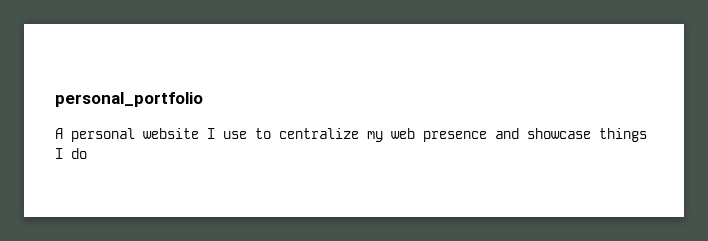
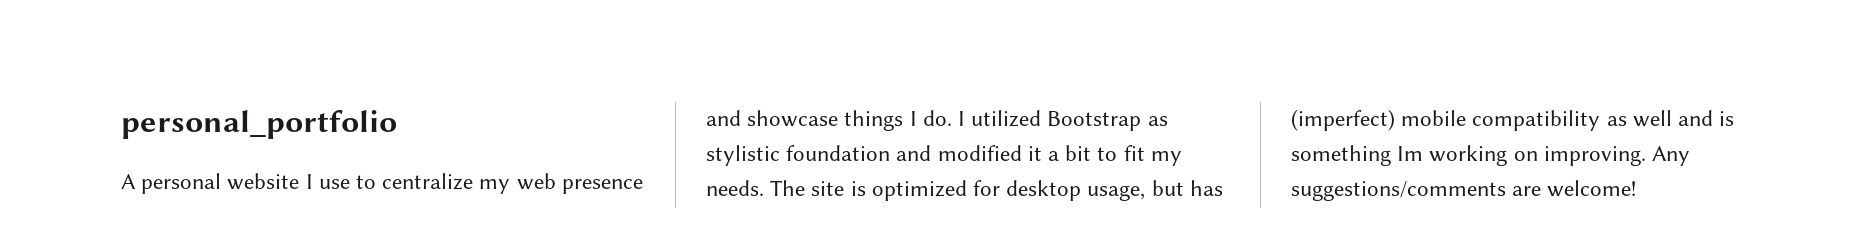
[71,148,87,159] do -> [922,110,1168,131] [706,145,1182,166] [706,180,1223,201] [1291,109,1735,131] [1291,145,1691,166] [1291,180,1637,201] do. I utilized Bootstrap as stylistic foundation and modified it a bit to fit my needs. The site is optimized for desktop usage, but has (imperfect) mobile compatibility as well and is something Im working on improving. Any suggestions/comments are welcome!

